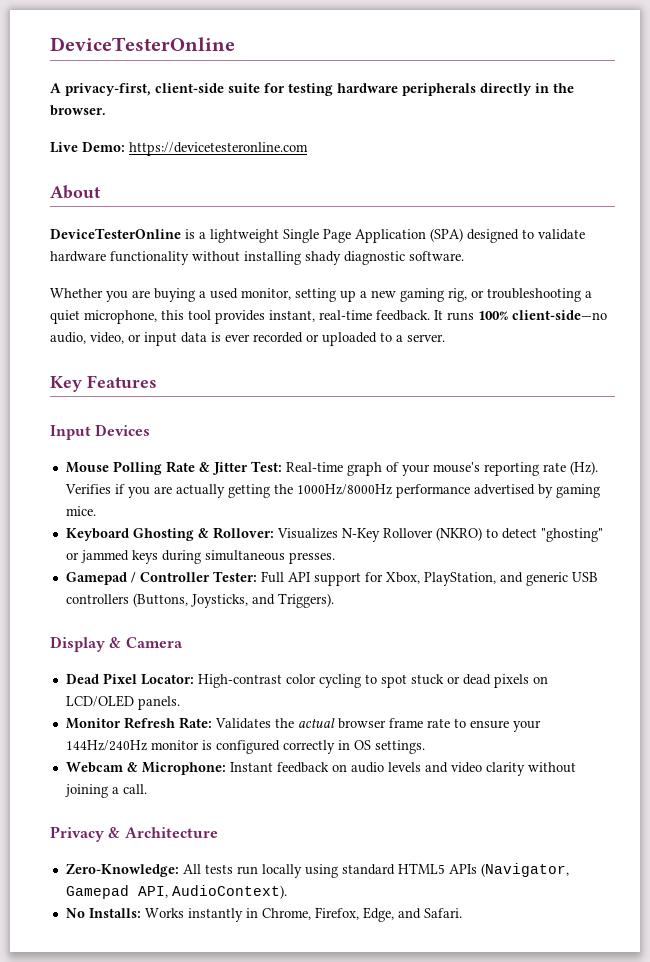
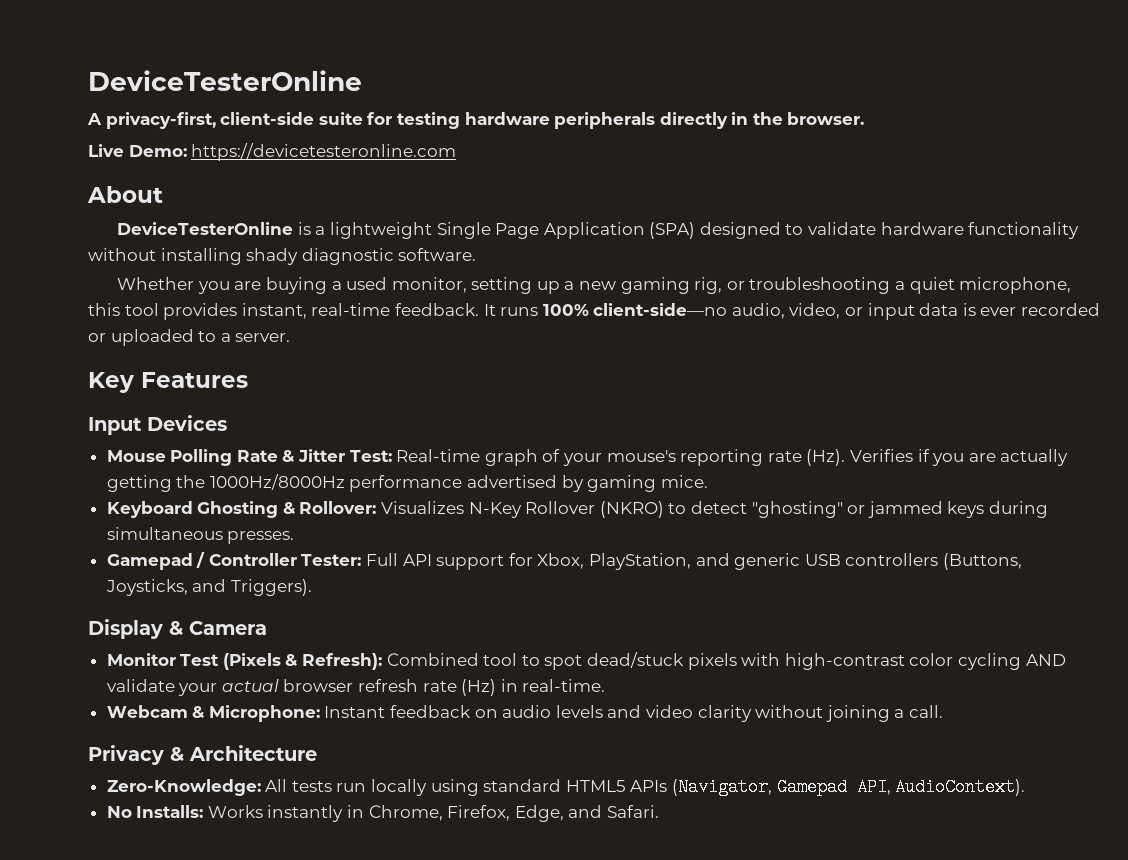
[65,673,548,688] [65,695,180,710] [65,717,541,732] [65,740,425,754] Dead Pixel Locator: High-contrast color cycling to spot stuck or dead pixels on LCD/OLED panels. // Monitor Refresh Rate: Validates the actual browser frame rate to ensure your 144Hz/240Hz monitor is configured correctly in OS settings. -> [106,652,1066,670] [106,679,606,696] Monitor Test (Pixels & Refresh): Combined tool to spot dead/stuck pixels with high-contrast color cycling AND validate your actual browser refresh rate (Hz) in real-time.

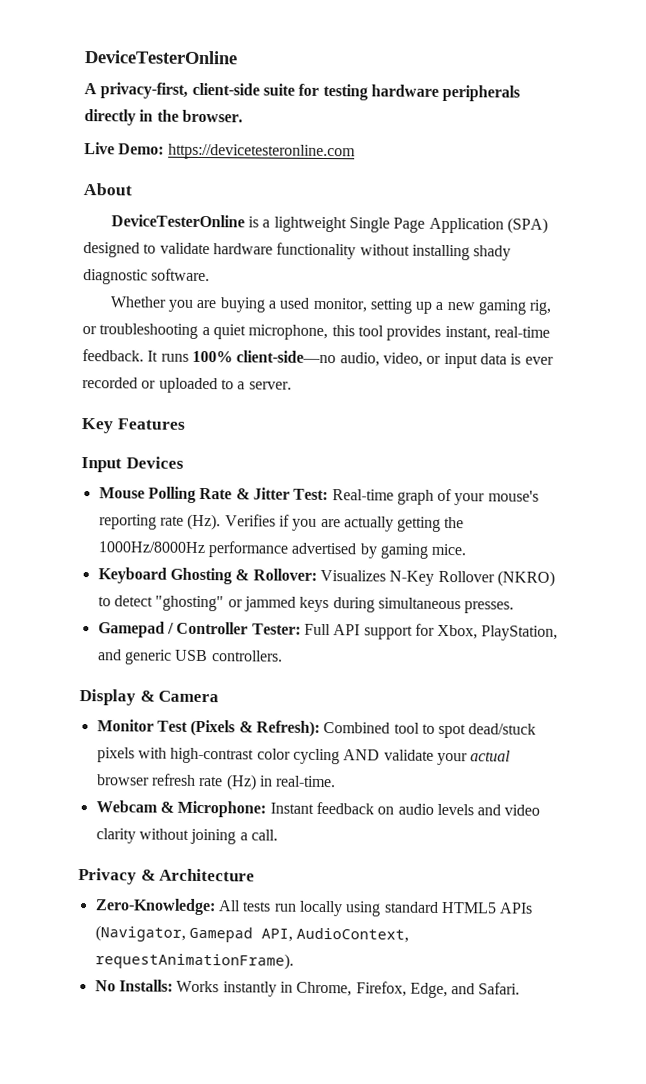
[845,553,1022,570] [105,579,312,596] controllers (Buttons, Joysticks, and Triggers). -> [211,650,283,662] controllers.
[895,778,1026,796] AudioContext). -> [296,927,410,943] [94,952,294,970] AudioContext, requestAnimationFrame).

